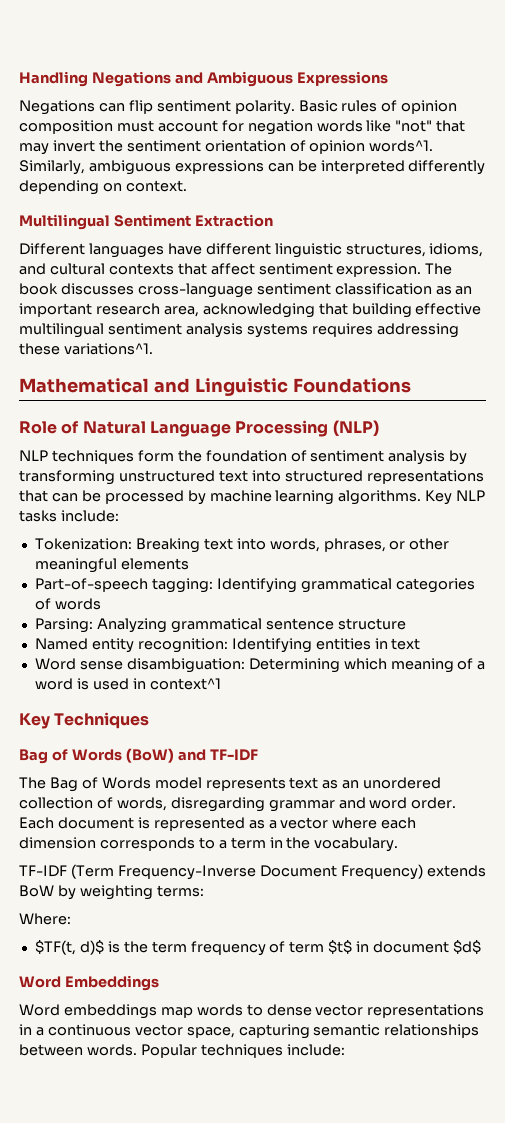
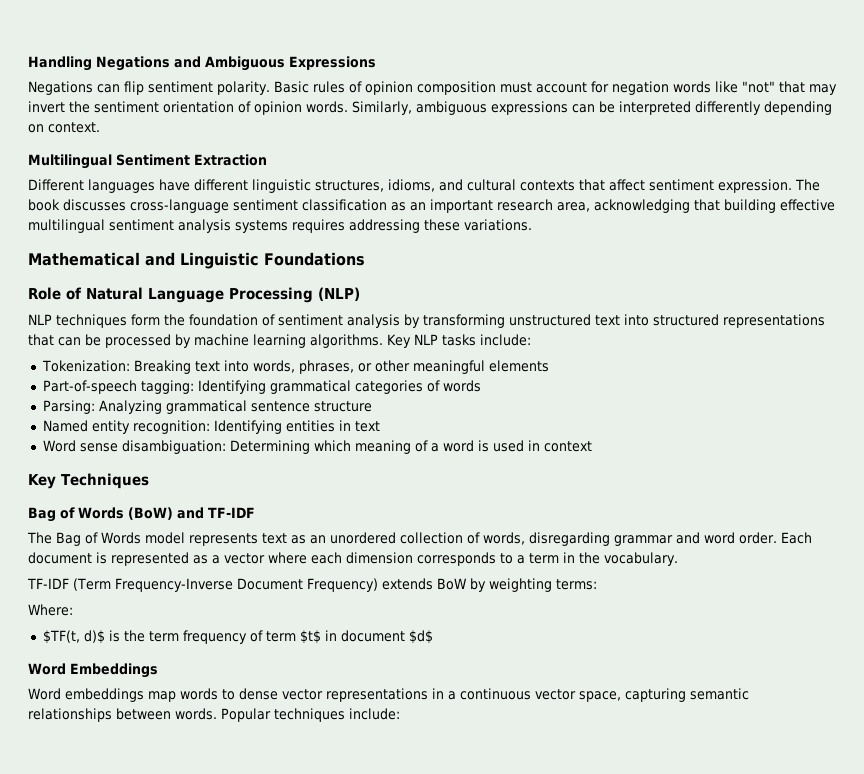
[369,140,434,152] words^1. -> [306,101,348,113] words.
[63,343,153,355] variations^1. -> [464,219,532,231] variations.
[149,678,221,690] context^1 -> [543,441,592,452] context

